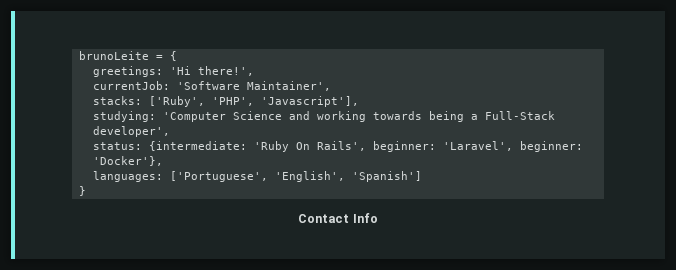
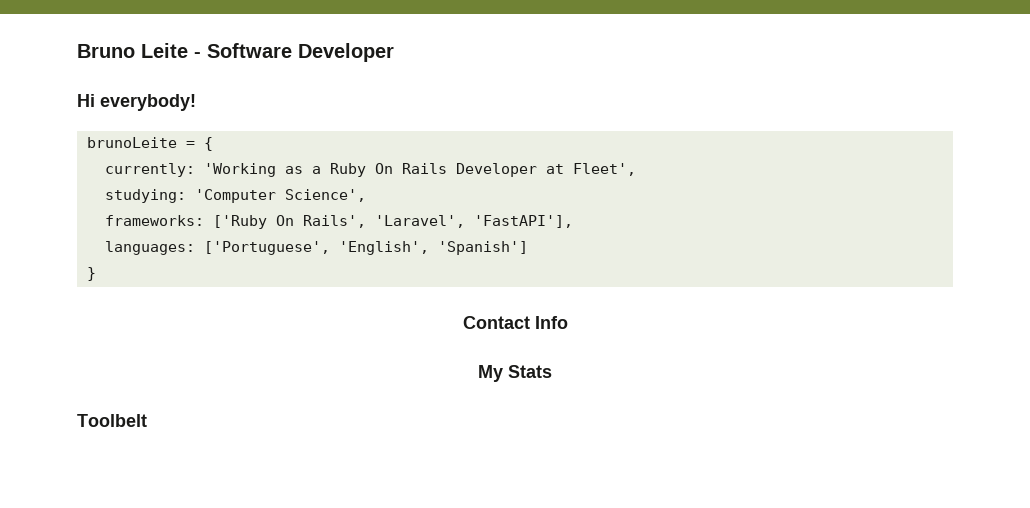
[78,51,177,61] [92,66,254,77] [92,81,331,91] [92,96,359,107] [92,111,555,122] [92,126,170,137] [92,141,583,152] [92,156,163,166] brunoLeite = { // greetings: 'Hi there!', // currentJob: 'Software Maintainer', // stacks: ['Ruby', 'PHP', 'Javascript'], // studying: 'Computer Science and working towards being a Full-Stack developer', // status: {intermediate: 'Ruby On Rails', beginner: 'Laravel', beginner: 'Docker'}, -> [77,43,394,62] [77,94,196,111] [86,137,213,151] [104,163,636,177] [104,189,366,203] [104,215,573,229] Bruno Leite - Software Developer // Hi everybody! // brunoLeite = { // currently: 'Working as a Ruby On Rails Developer at Fleet', // studying: 'Computer Science', // frameworks: ['Ruby On Rails', 'Laravel', 'FastAPI'],
(378, 218) none -> [478,365,552,382] [77,414,147,427] // My Stats // Toolbelt

